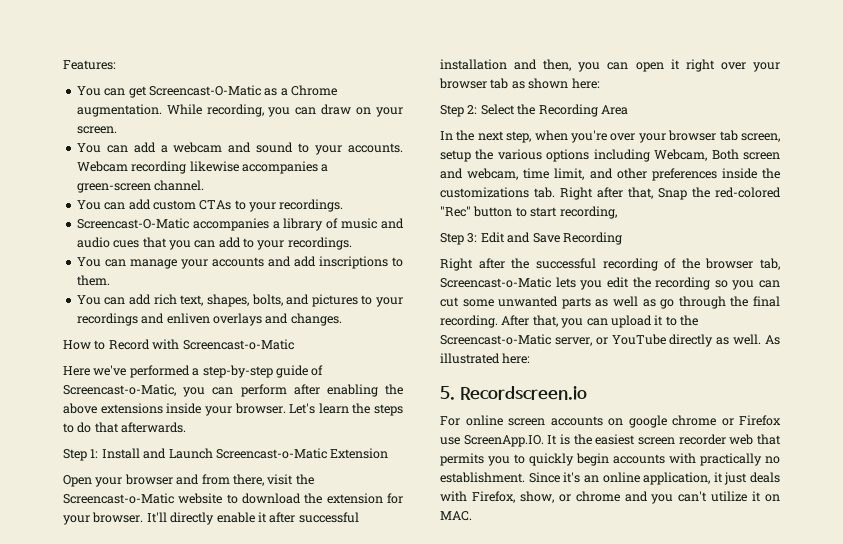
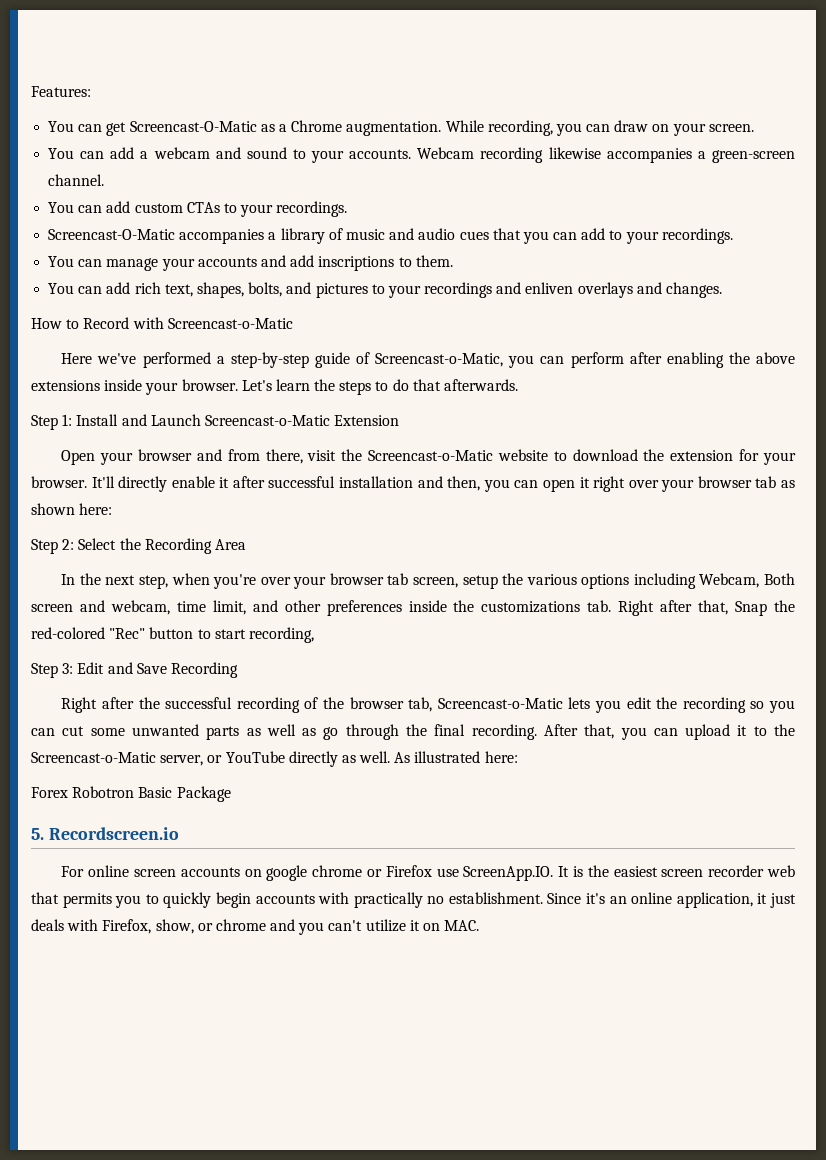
(531, 358) none -> [31,786,231,802] // Forex Robotron Basic Package

